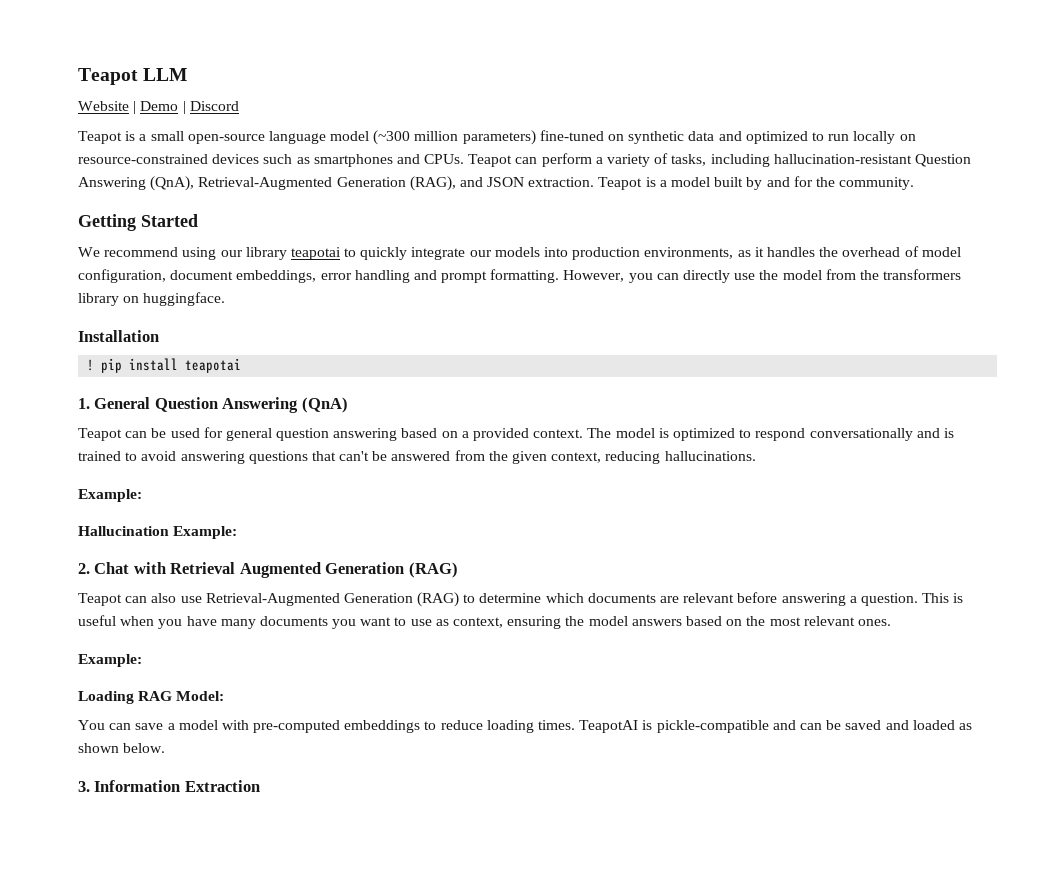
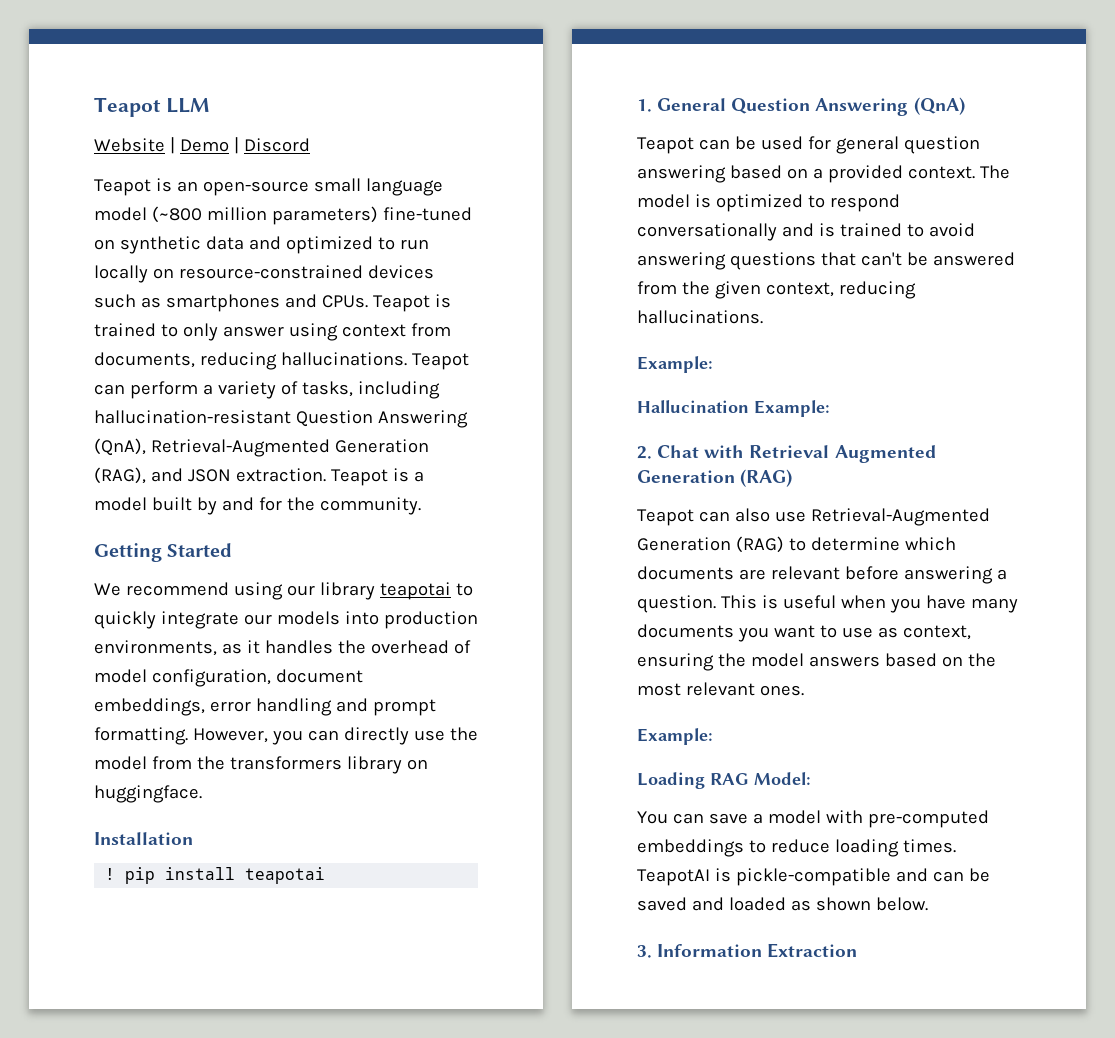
[139,131,265,144] a small open-source -> [176,178,361,196] an open-source small
[373,130,411,145] (~300 -> [151,206,202,223] (~800
(513, 160) none -> [434,294,451,308] [94,323,451,341] [94,352,469,370] is trained to only answer using context from documents, reducing hallucinations. Teapot

